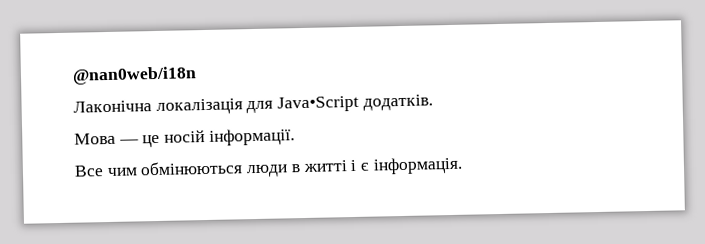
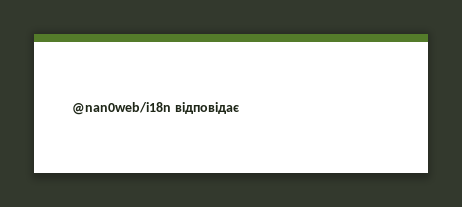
[73,94,433,116] [74,128,295,148] [74,156,463,178] // Лаконічна локалізація для Java•Script додатків. // Мова — це носій інформації. // Все чим обмінюються люди в житті і є інформація. -> [174,102,239,114] відповідає

